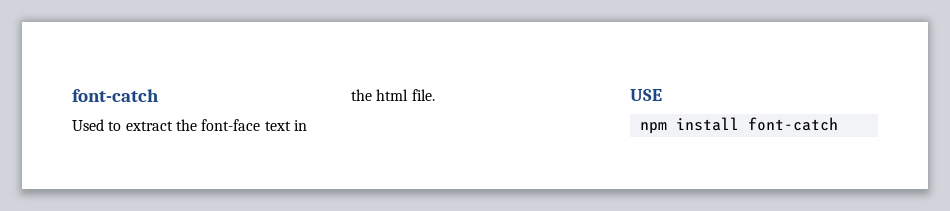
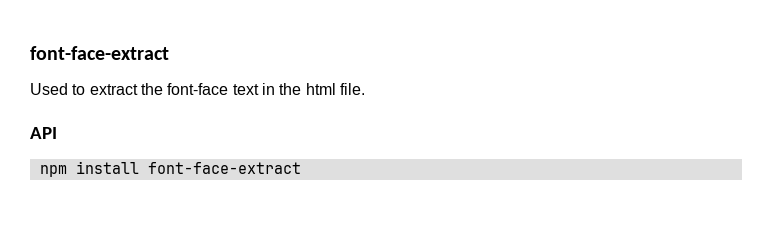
[72,89,159,102] font-catch -> [30,46,169,60] font-face-extract
[630,89,662,101] USE -> [30,127,57,139] API
[747,117,838,131] font-catch -> [147,162,301,174] font-face-extract

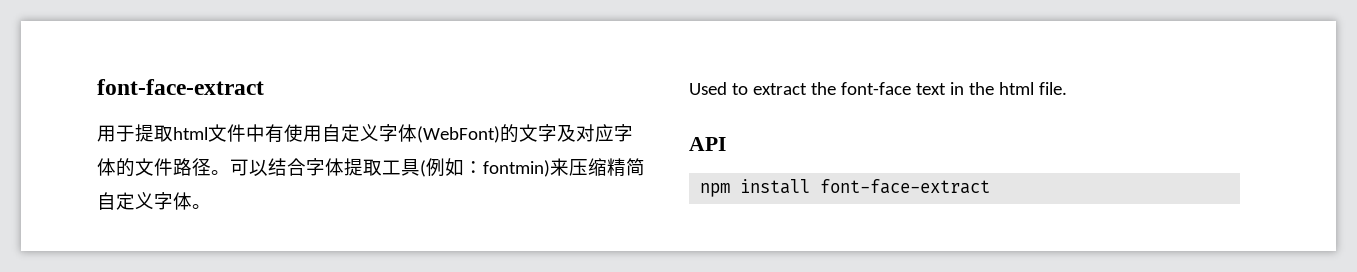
[30,46,169,60] font-face-extract -> [97,79,264,95] [97,124,633,143] [97,158,645,177] [97,192,211,210] font-face-extract // 用于提取html文件中有使用自定义字体(WebFont)的文字及对应字体的文件路径。可以结合字体提取工具(例如：fontmin)来压缩精简自定义字体。

